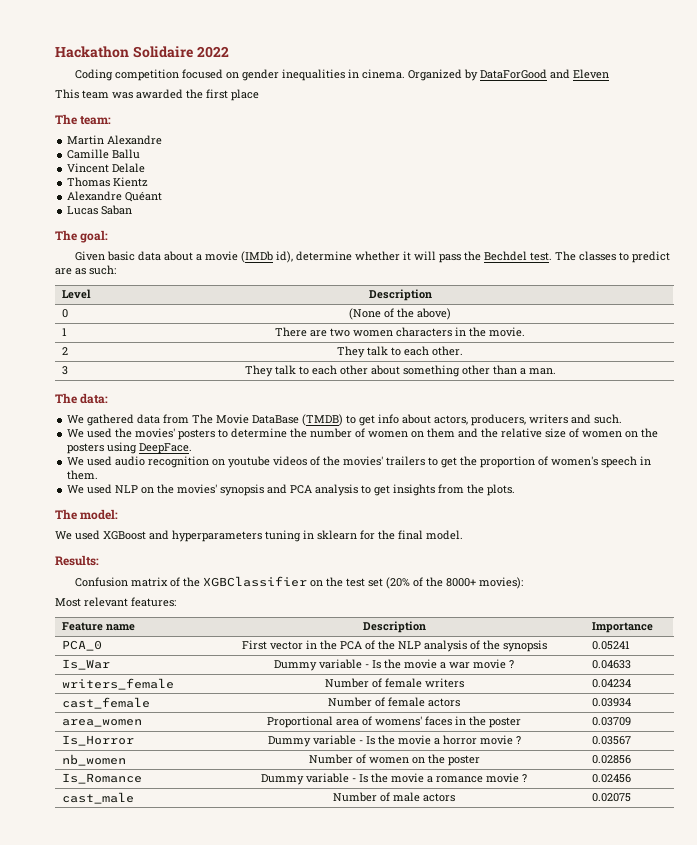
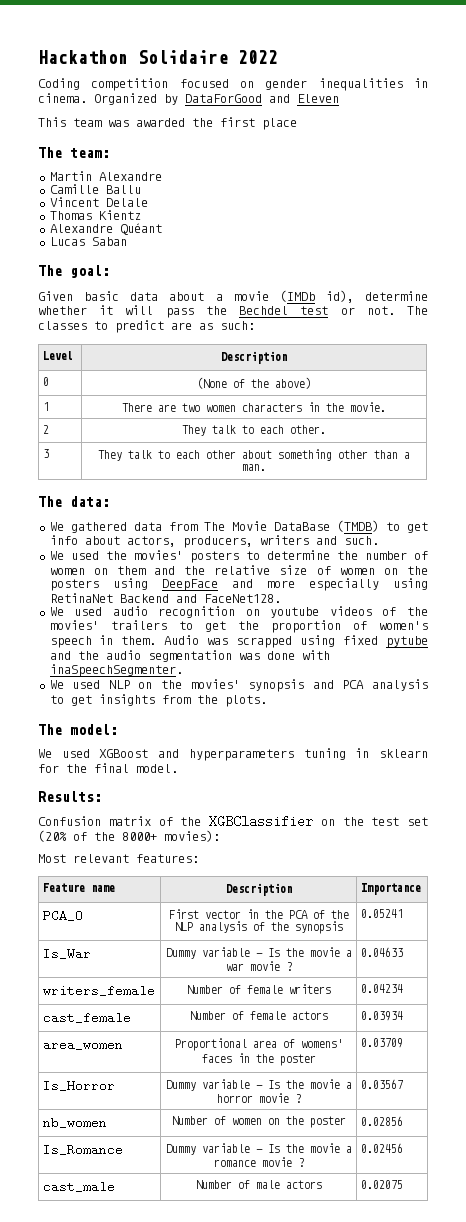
[529,252,552,261] test. -> [300,306,395,315] test or not.
[139,443,193,454] DeepFace. -> [161,578,428,591] [49,593,281,603] DeepFace and more especially using RetinaNet Backend and FaceNet128.
(99, 475) none -> [164,635,428,648] [49,650,330,662] [49,664,183,677] Audio was scrapped using fixed pytube and the audio segmentation was done with inaSpeechSegmenter.

